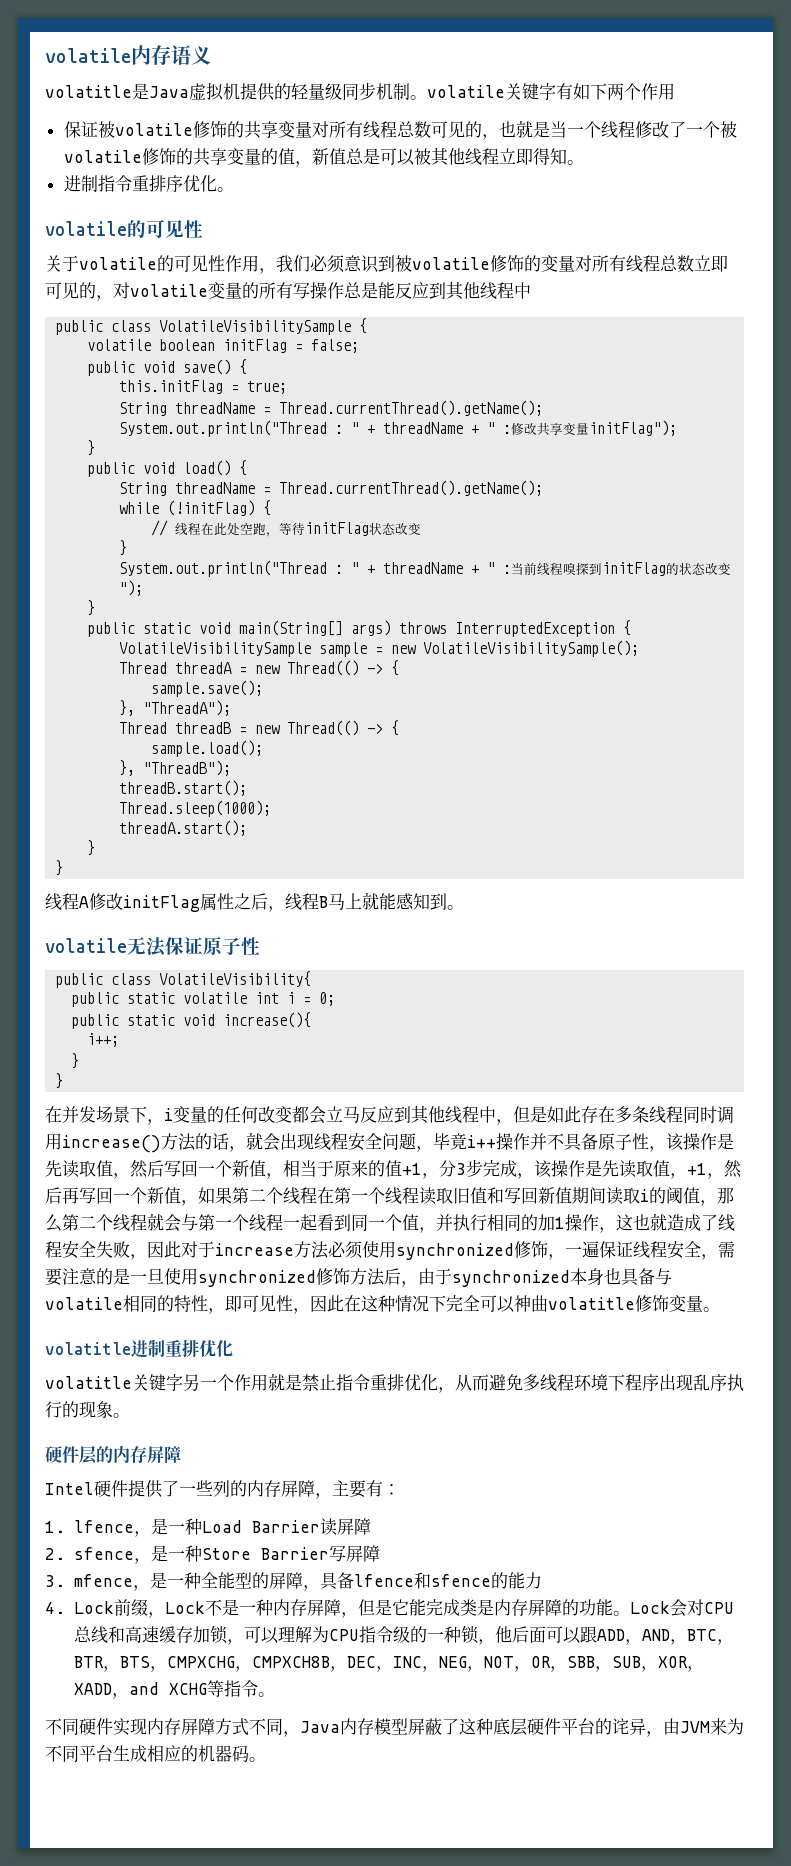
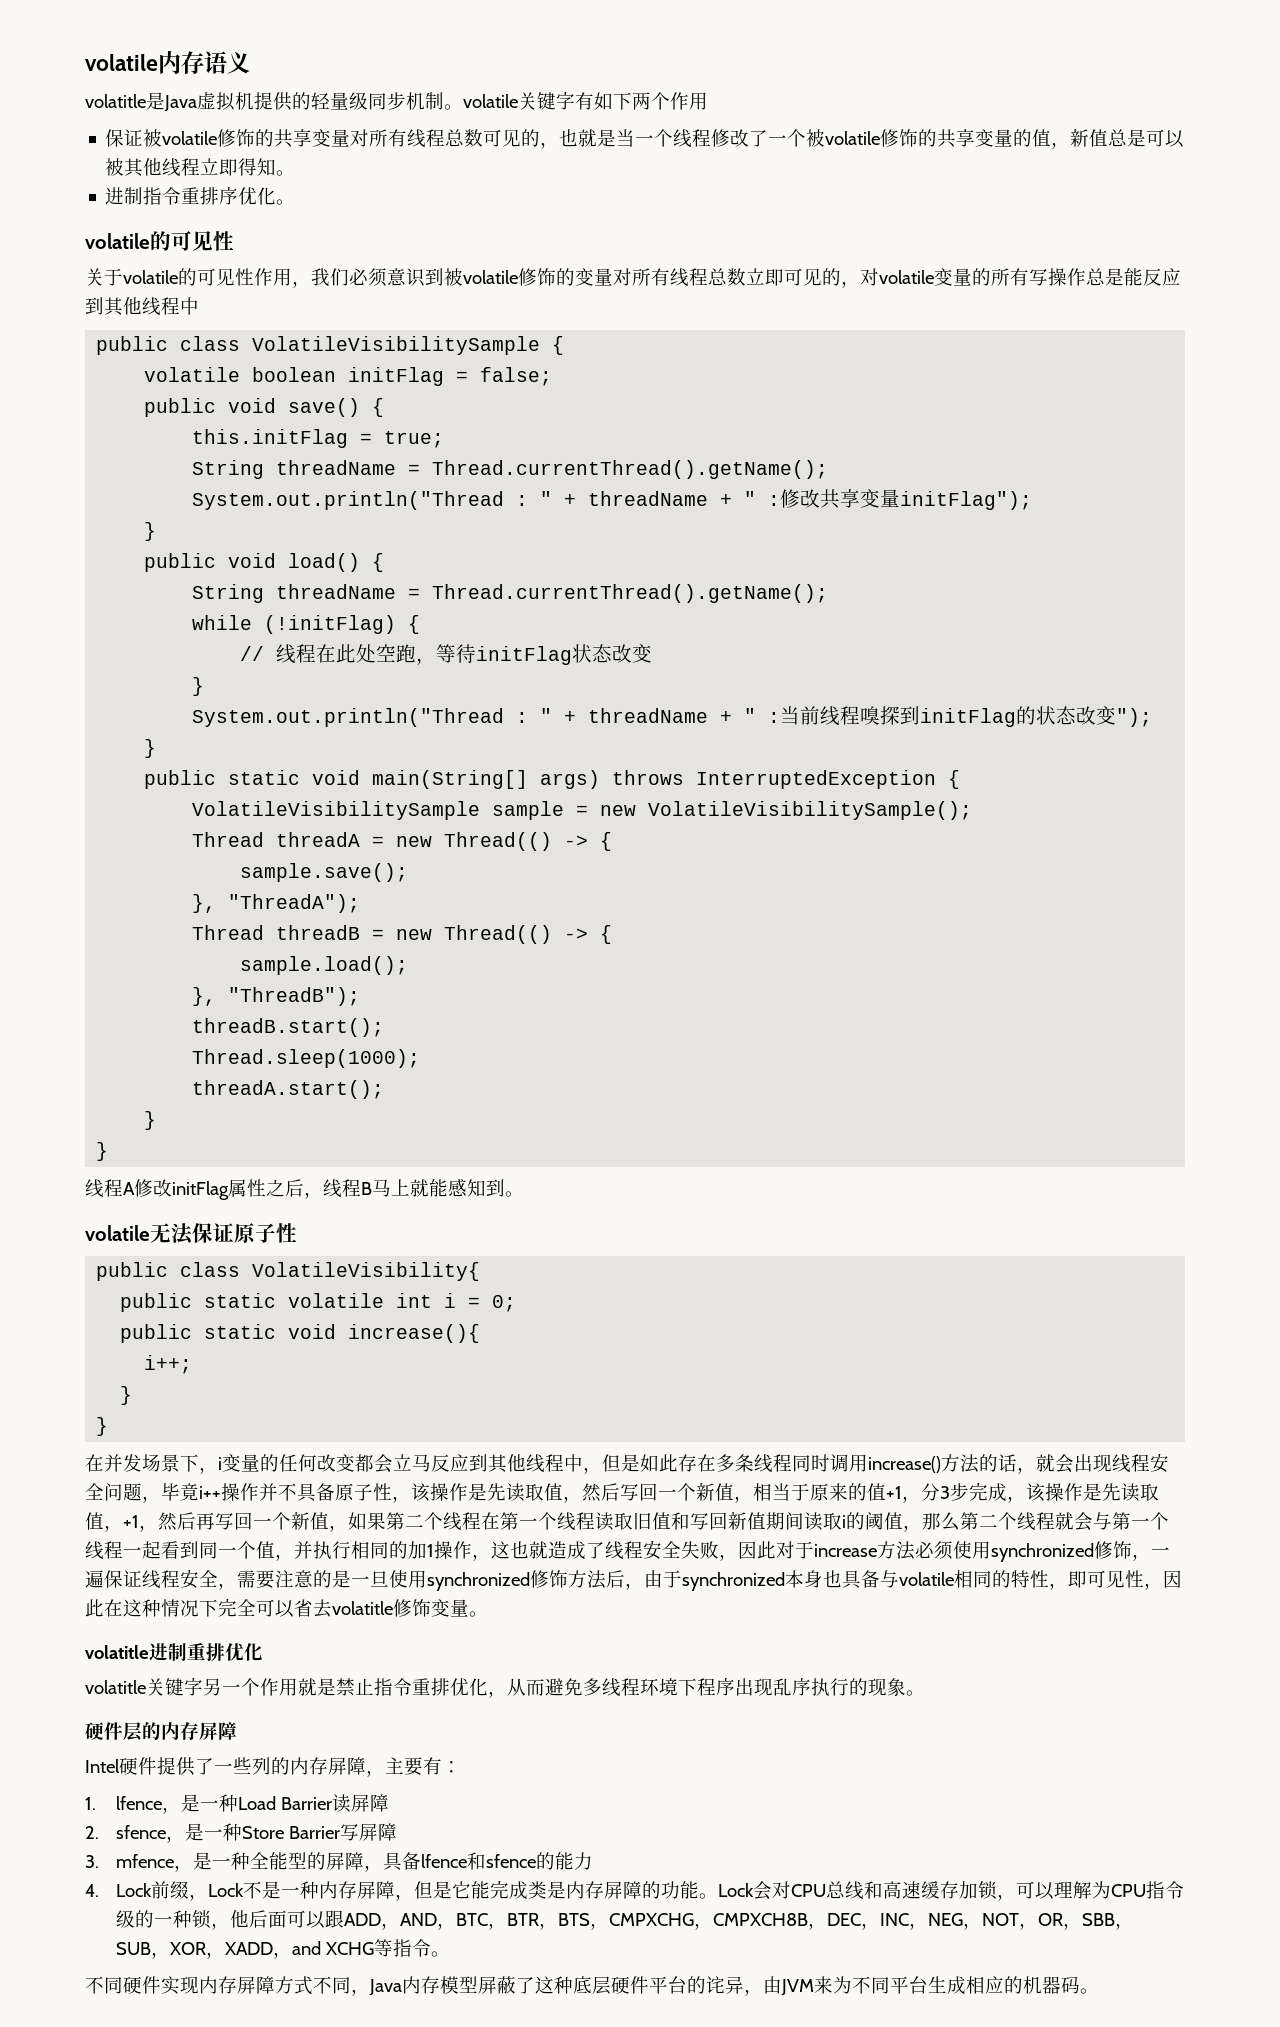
[514,1295,548,1312] 神曲 -> [294,1599,332,1618] 省去

